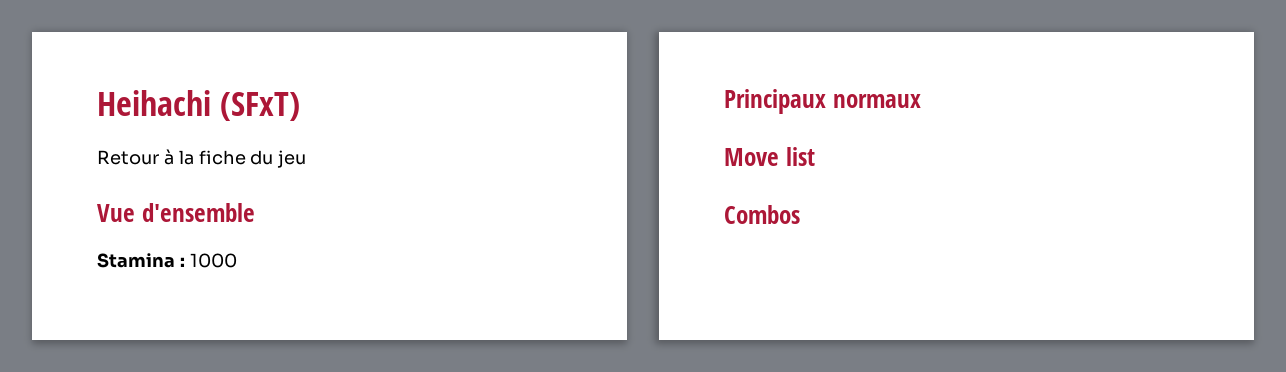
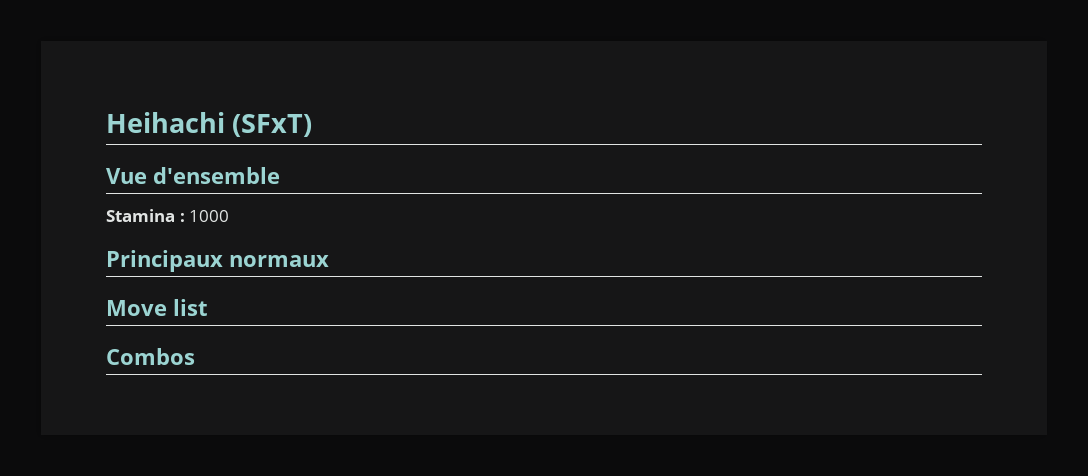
[97,149,307,168] // Retour à la fiche du jeu -> (313, 125) none

